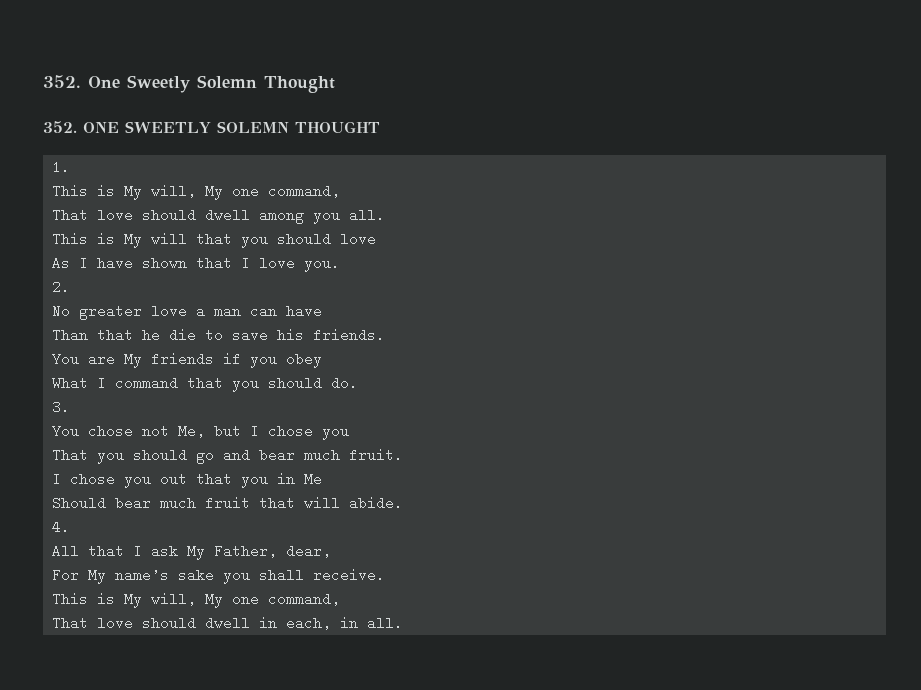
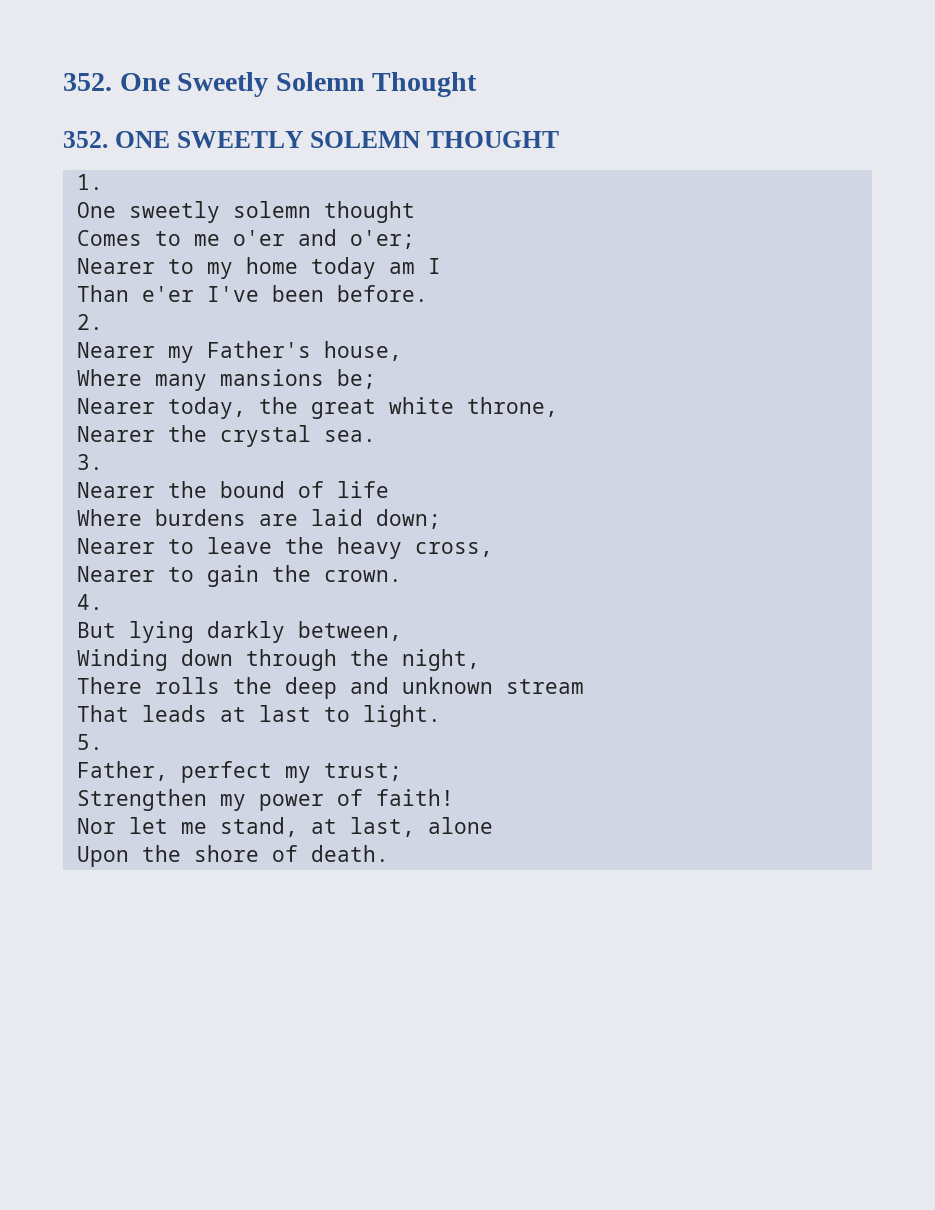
[51,184,340,200] [51,208,385,224] [51,232,376,248] [51,256,340,272] [51,280,70,294] [51,304,322,320] [51,328,385,342] [51,352,322,368] [51,376,358,392] [51,400,70,414] [51,424,349,440] [51,448,403,464] [51,472,322,488] [51,496,403,510] [51,520,70,534] [51,544,331,560] [51,568,385,584] [51,592,340,608] [51,616,403,630] This is My will, My one command, // That love should dwell among you all. // This is My will that you should love // As I have shown that I love you. // 2. // No greater love a man can have // Than that he die to save his friends. // You are My friends if you obey // What I command that you should do. // 3. // You chose not Me, but I chose you // That you should go and bear much fruit. // I chose you out that you in Me // Should bear much fruit that will abide. // 4. // All that I ask My Father, dear, // For My name’s sake you shall receive. // This is My will, My one command, // That love should dwell in each, in all. -> [76,201,415,223] [76,229,415,249] [76,257,441,279] [76,285,428,302] [76,314,103,330] [76,341,402,363] [76,369,376,391] [76,397,558,419] [76,425,376,447] [76,454,103,470] [76,481,389,498] [76,509,441,529] [76,537,493,559] [76,565,402,587] [76,594,103,610] [76,621,402,643] [76,649,480,671] [76,677,584,699] [76,705,441,727] [76,734,103,750] [76,761,402,783] [76,789,454,811] [76,817,493,837] [76,845,389,867] One sweetly solemn thought // Comes to me o'er and o'er; // Nearer to my home today am I // Than e'er I've been before. // 2. // Nearer my Father's house, // Where many mansions be; // Nearer today, the great white throne, // Nearer the crystal sea. // 3. // Nearer the bound of life // Where burdens are laid down; // Nearer to leave the heavy cross, // Nearer to gain the crown. // 4. // But lying darkly between, // Winding down through the night, // There rolls the deep and unknown stream // That leads at last to light. // 5. // Father, perfect my trust; // Strengthen my power of faith! // Nor let me stand, at last, alone // Upon the shore of death.

